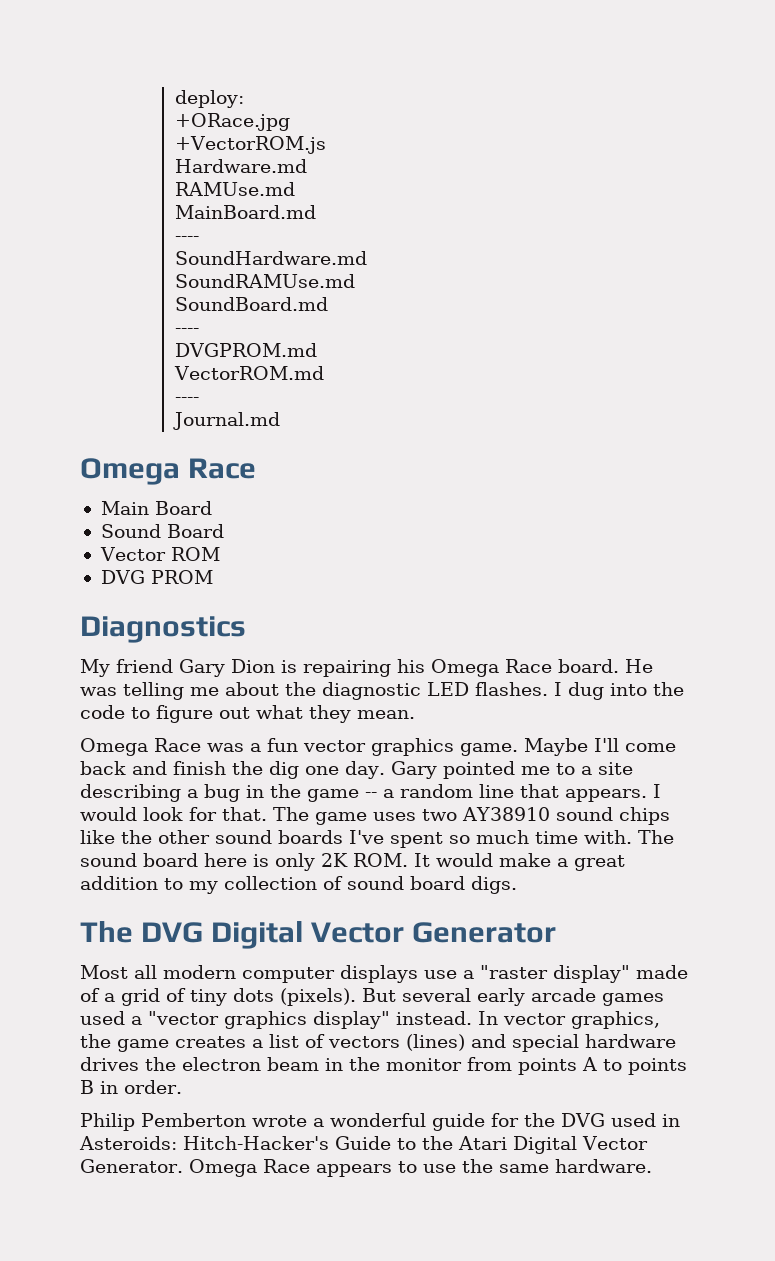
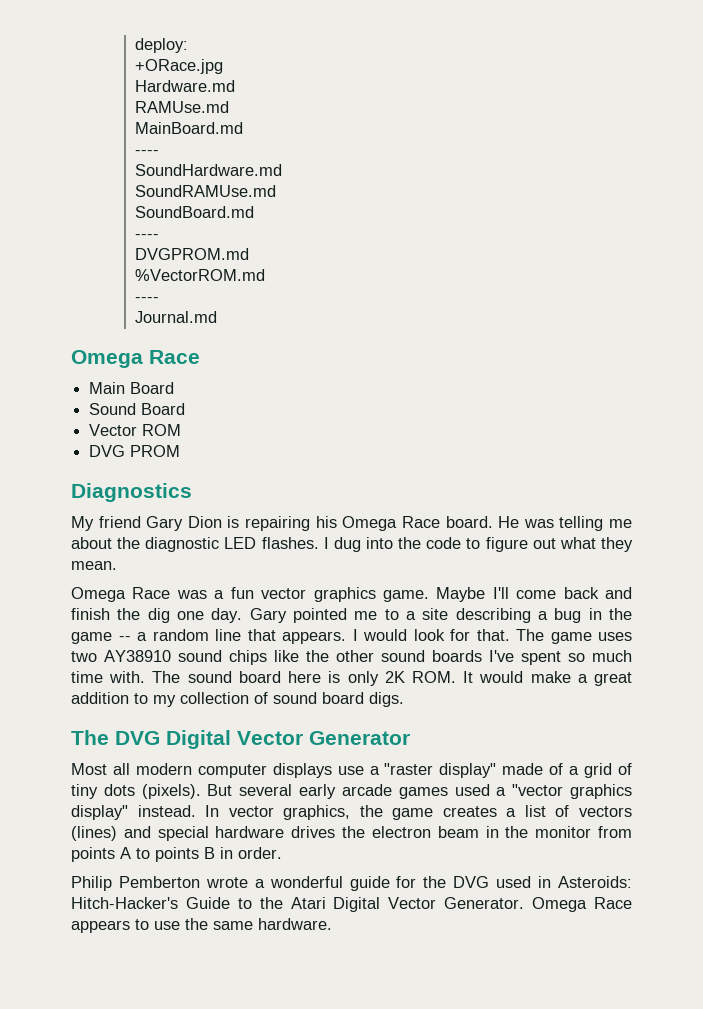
[174,136,326,154] // +VectorROM.js -> (224, 66) none
[173,366,324,380] VectorROM.md -> [135,269,266,281] %VectorROM.md

